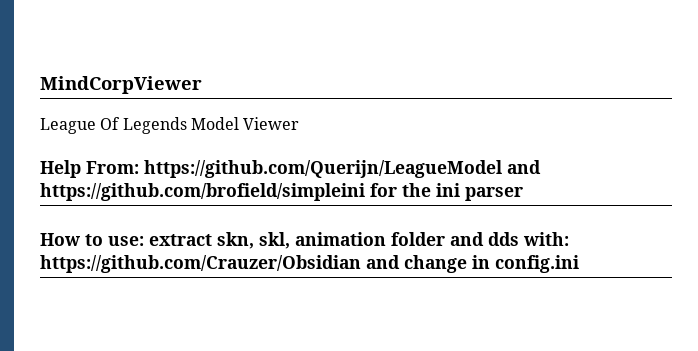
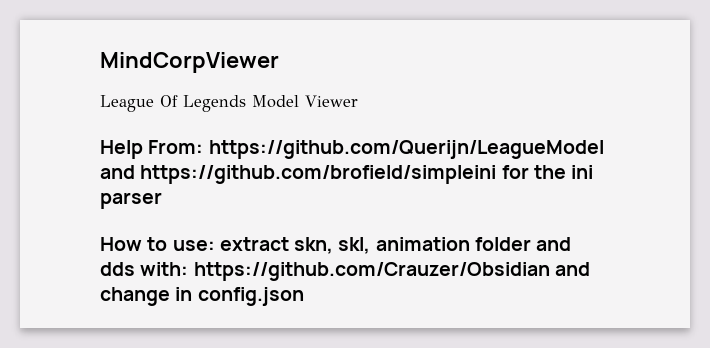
[495,255,579,273] config.ini -> [197,287,304,306] config.json

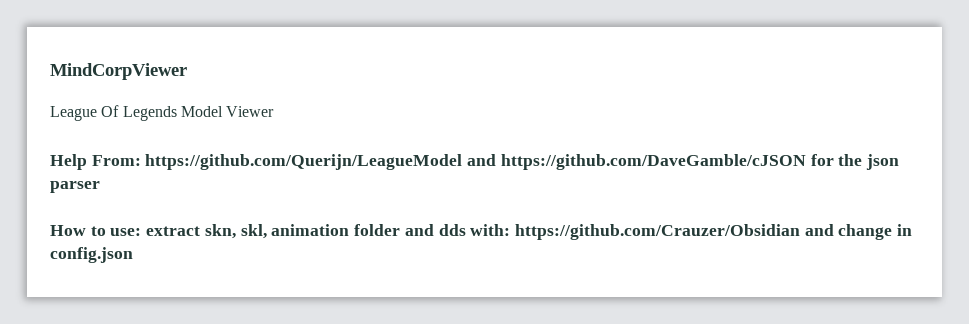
[140,165,497,184] https://github.com/brofield/simpleini -> [500,154,806,170] https://github.com/DaveGamble/cJSON
[571,165,594,179] ini -> [866,154,900,170] json

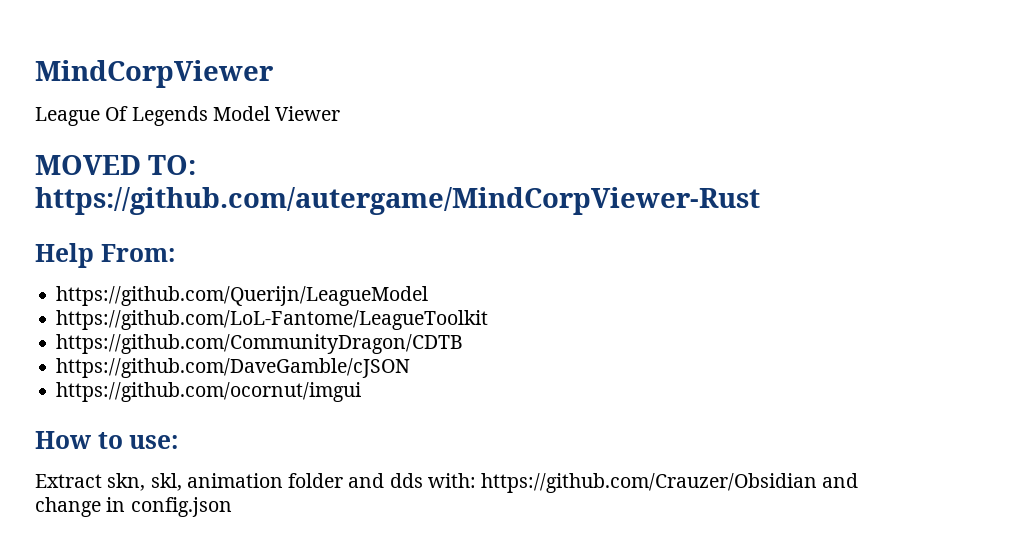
(275, 111) none -> [35,155,197,175] [35,187,760,215] // MOVED TO: https://github.com/autergame/MindCorpViewer-Rust
(141, 160) none -> (175, 253) //
[467,154,497,166] and -> [56,310,489,330] [56,334,464,354] // https://github.com/LoL-Fantome/LeagueToolkit // https://github.com/CommunityDragon/CDTB //
[810,154,900,170] [50,181,100,193] for the json parser -> [56,382,362,402] // https://github.com/ocornut/imgui
[146,226,201,236] extract -> [35,474,102,488] // Extract

